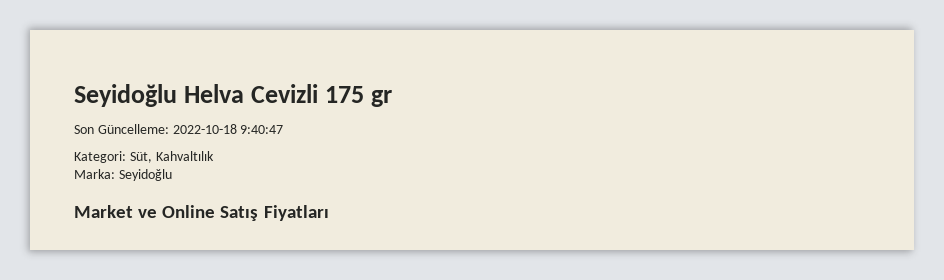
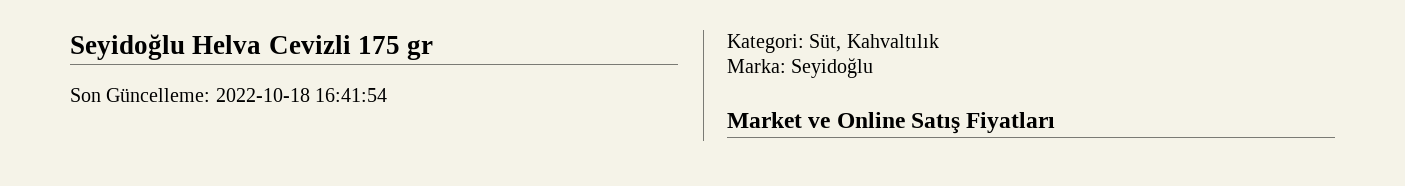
[240,125,284,134] 9:40:47 -> [315,88,388,102] 16:41:54

